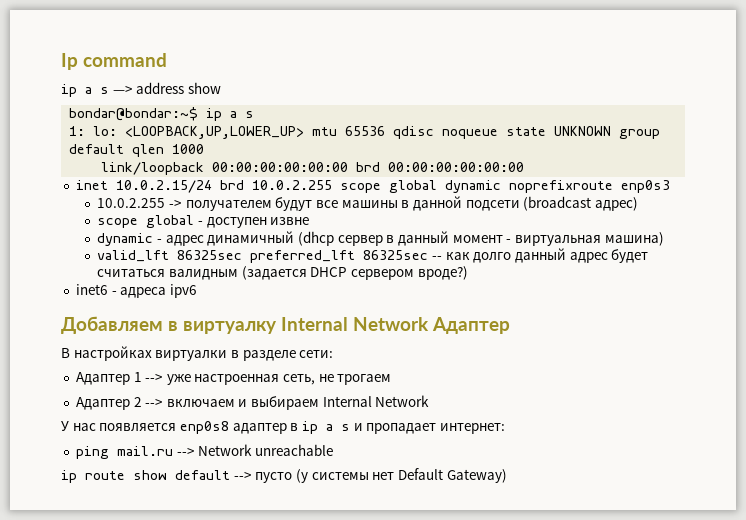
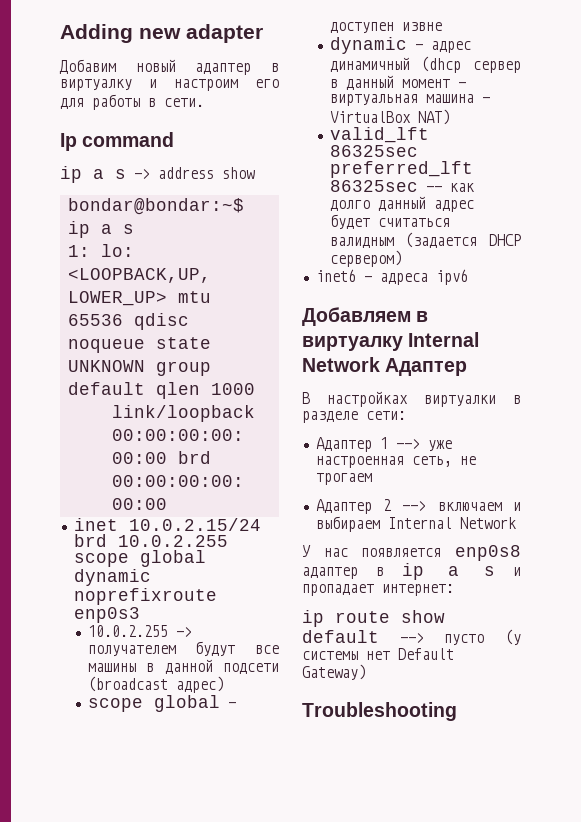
(61, 61) none -> [60,24,263,43] [59,59,279,75] [60,79,279,91] [60,94,204,110] Adding new adapter // Добавим новый адаптер в виртуалку и настроим его для работы в сети. //
[604,232,664,246] машина) -> [425,94,490,103] [329,109,450,125] машина - VirtualBox NAT)
[351,266,468,280] сервером вроде?) -> [329,250,402,267] сервером)
[75,444,333,459] // ping mail.ru --> Network unreachable -> (454, 590) none
(507, 476) none -> [302,702,457,721] // Troubleshooting

